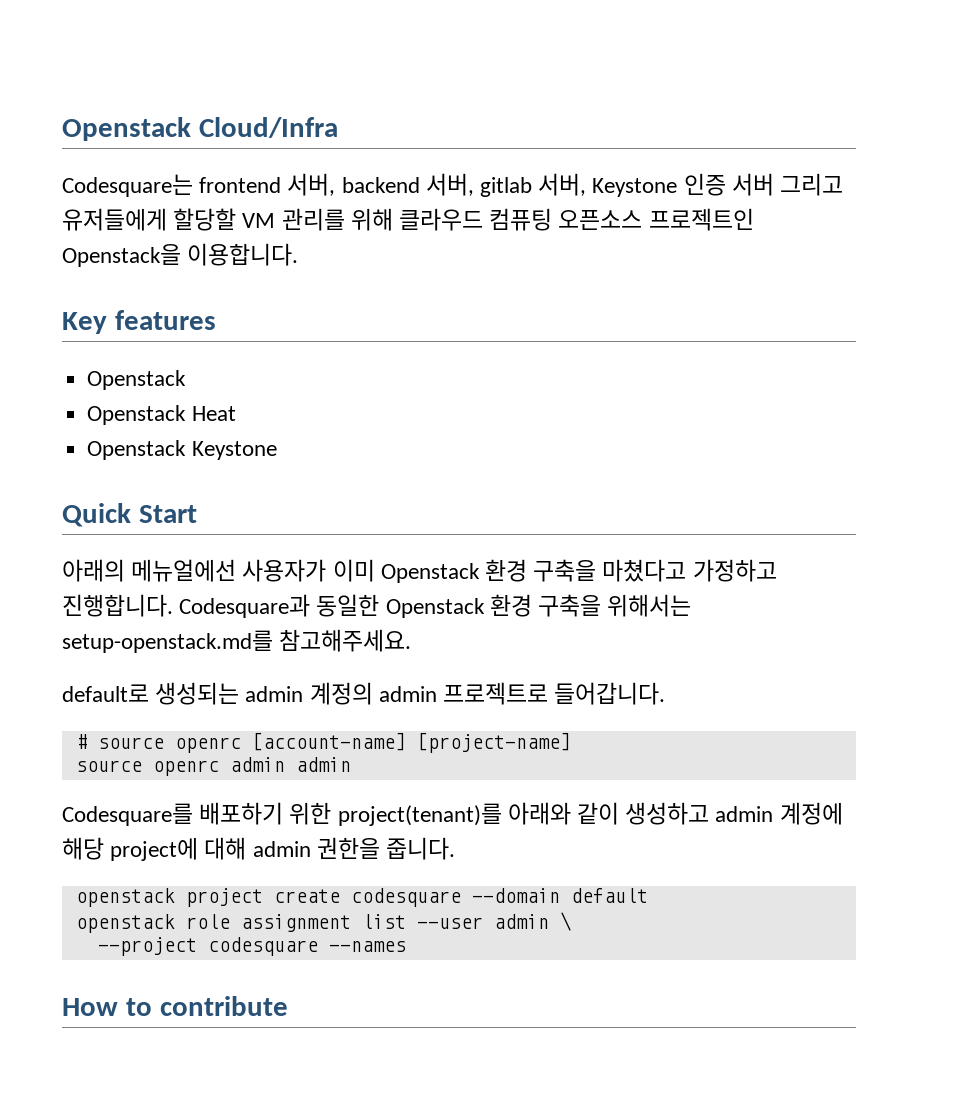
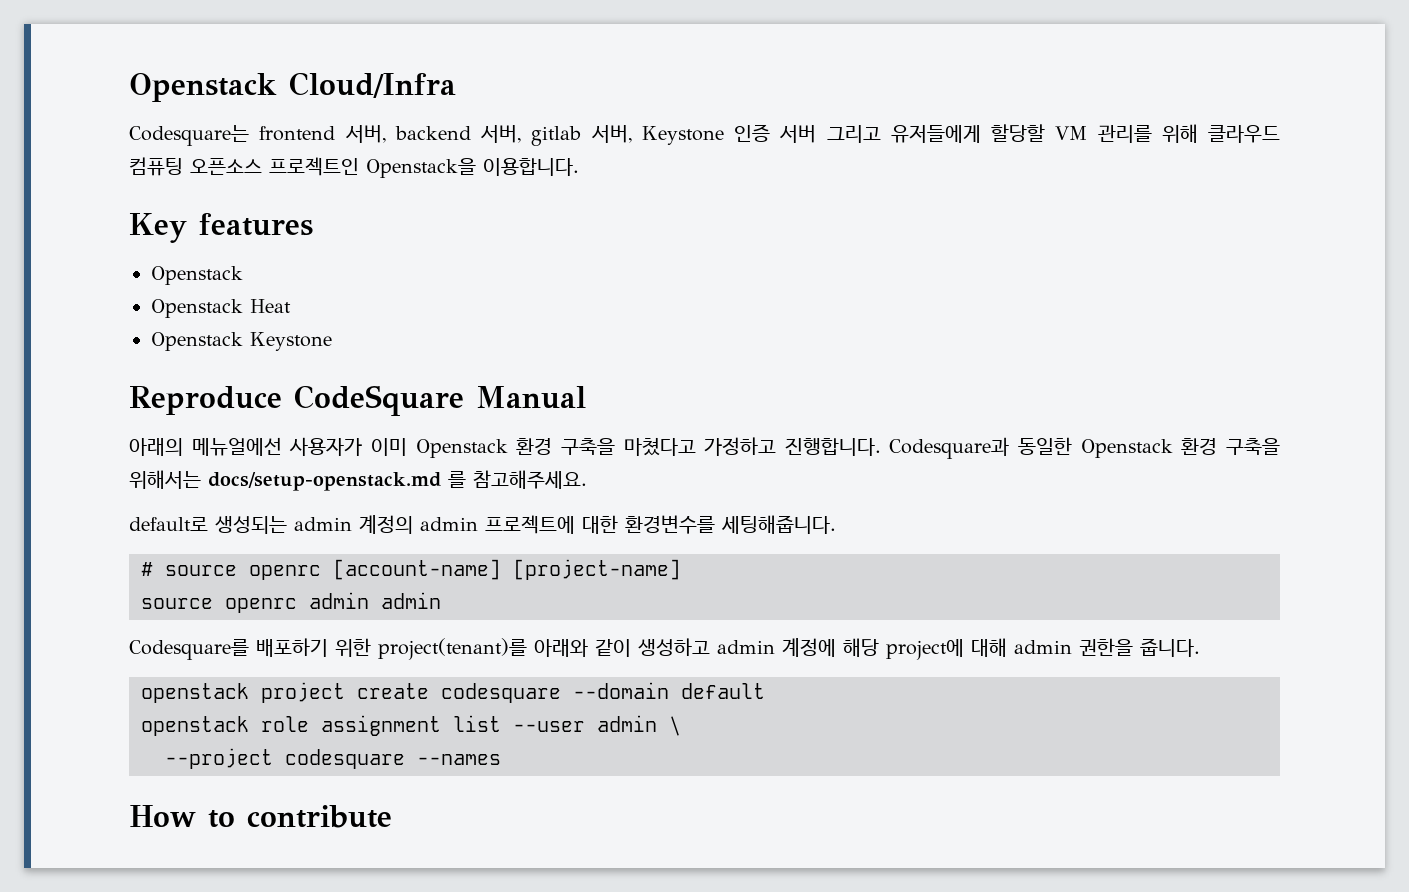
[62,503,197,527] Quick Start -> [129,385,586,416] Reproduce CodeSquare Manual
[62,630,273,653] setup-openstack.md를 -> [208,471,466,491] docs/setup-openstack.md 를
[443,682,666,705] 프로젝트로 들어갑니다. -> [485,515,836,534] 프로젝트에 대한 환경변수를 세팅해줍니다.

